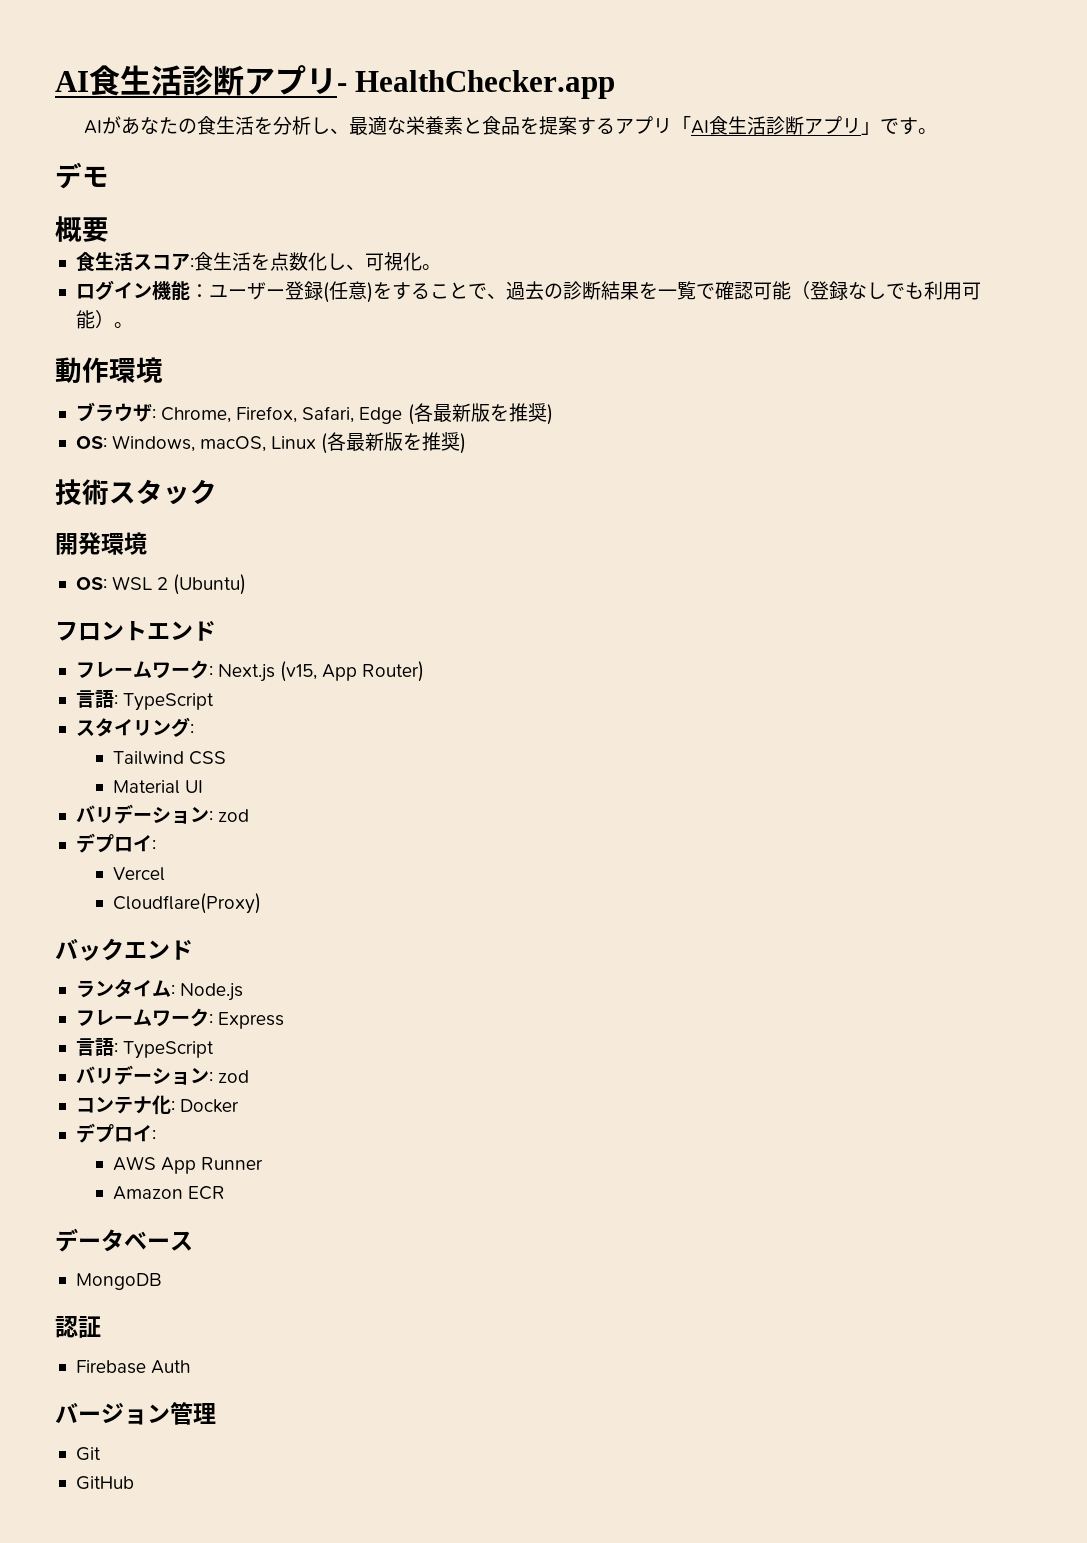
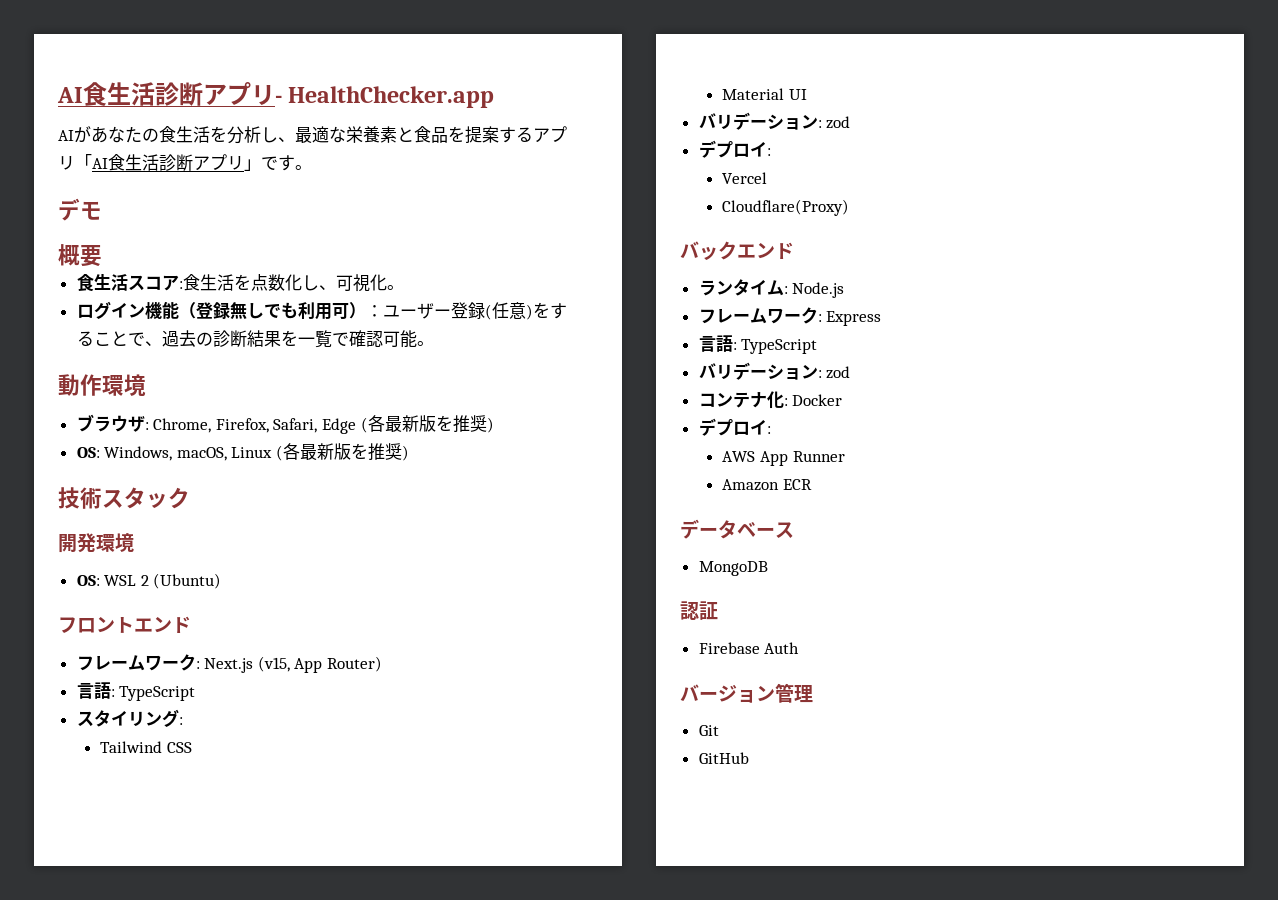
(190, 290) none -> [178,302,366,320] （登録無しでも利用可）
[790,281,981,300] [75,310,114,329] （登録なしでも利用可能） -> (417, 339) none

